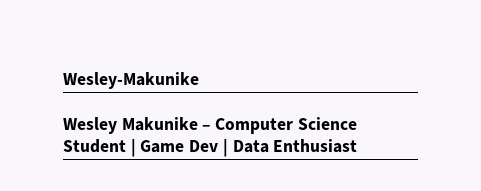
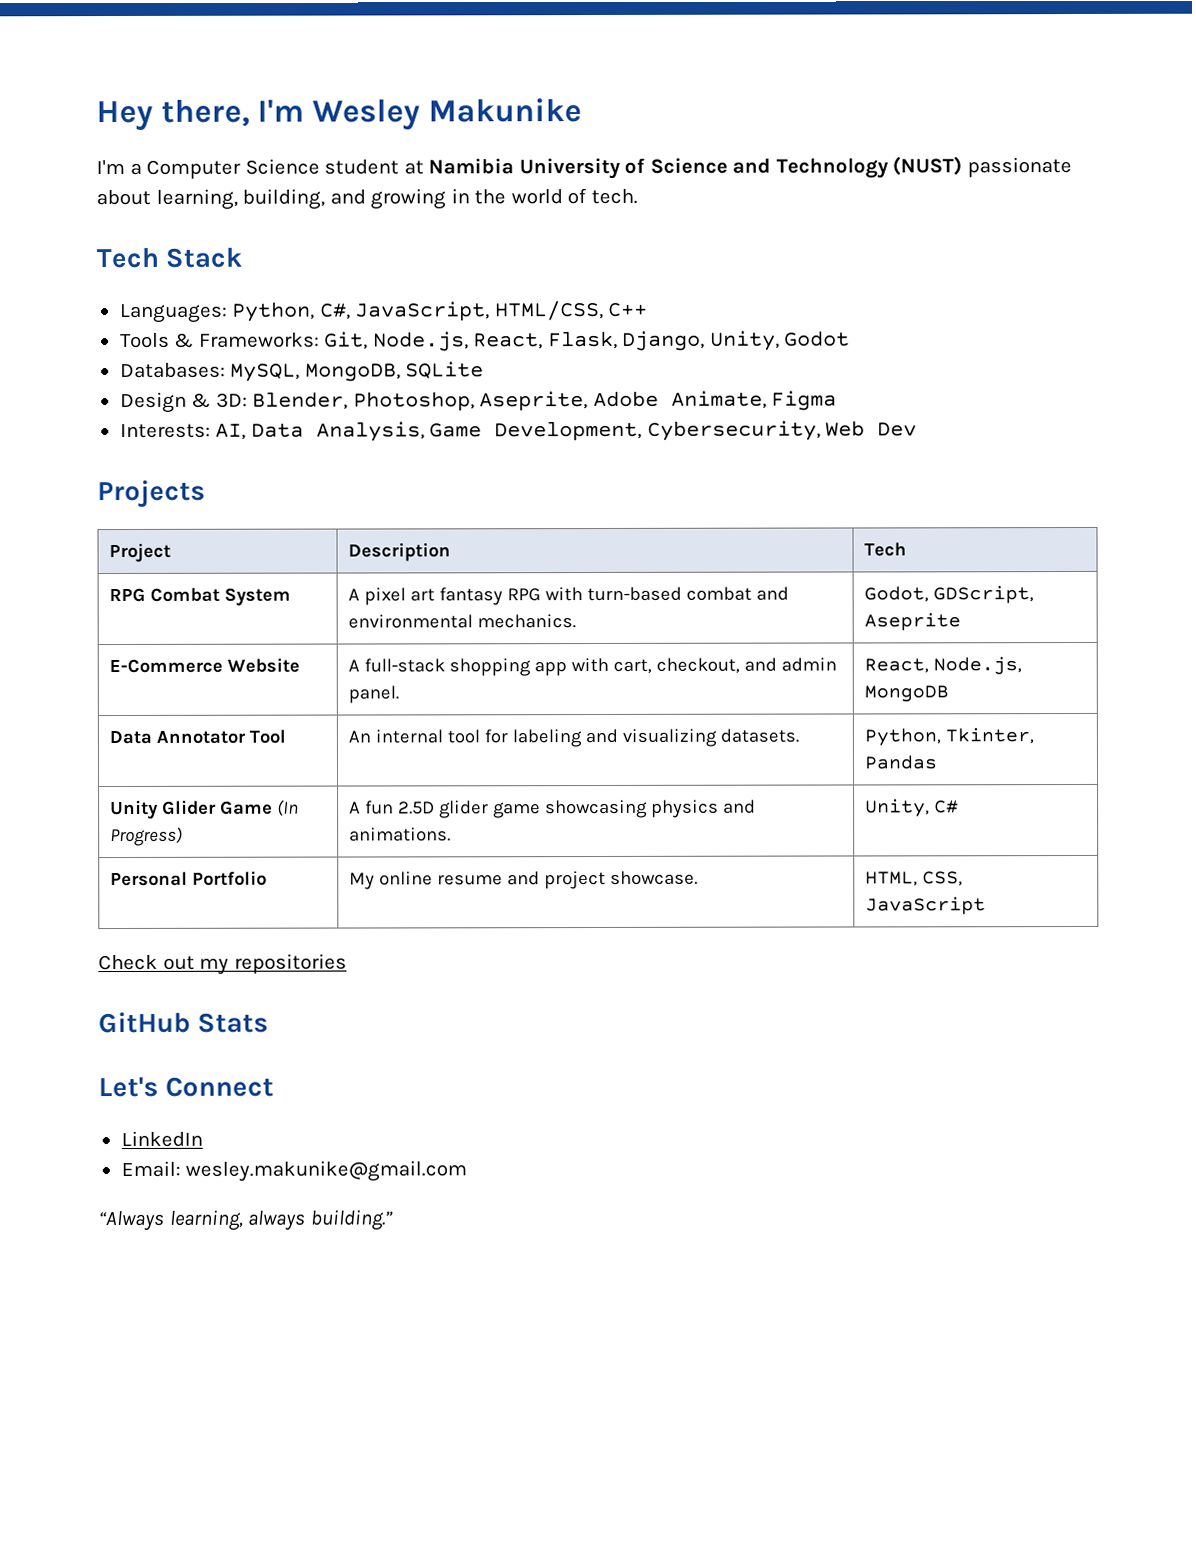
[63,72,199,89] Wesley-Makunike // -> [96,99,305,132] Hey there, I'm
[202,117,357,134] [63,139,358,157] – Computer Science Student | Game Dev | Data Enthusiast -> [96,156,1072,180] [96,188,638,210] [96,247,243,269] [119,300,649,324] [119,330,851,352] [119,361,485,382] [119,390,838,414] [119,420,918,442] [97,479,206,508] [109,542,172,563] [348,542,452,562] [864,542,908,557] [109,587,292,606] [348,586,790,606] [348,614,577,629] [864,585,1035,604] [864,612,962,631] [109,657,301,674] [348,657,838,677] [348,685,400,704] [864,656,1023,676] [864,685,950,703] [109,729,287,745] [348,728,800,748] [864,727,1035,747] [864,755,938,770] [110,799,300,820] [110,826,184,847] [349,799,757,819] [349,827,452,842] [865,798,960,818] [110,870,268,887] [349,870,699,890] [865,871,964,887] [865,896,987,915] [98,953,347,975] [98,1011,270,1034] [98,1076,275,1098] [120,1130,203,1148] [120,1160,468,1182] [98,1209,393,1232] // I'm a Computer Science student at Namibia University of Science and Technology (NUST) passionate about learning, building, and growing in the world of tech. // Tech Stack // Languages: Python, C#, JavaScript, HTML/CSS, C++ // Tools & Frameworks: Git, Node.js, React, Flask, Django, Unity, Godot // Databases: MySQL, MongoDB, SQLite // Design & 3D: Blender, Photoshop, Aseprite, Adobe Animate, Figma // Interests: AI, Data Analysis, Game Development, Cybersecurity, Web Dev // Projects // Project | Description | Tech // RPG Combat System | A pixel art fantasy RPG with turn-based combat and environmental mechanics. | Godot, GDScript, Aseprite // E-Commerce Website | A full-stack shopping app with cart, checkout, and admin panel. | React, Node.js, MongoDB // Data Annotator Tool | An internal tool for labeling and visualizing datasets. | Python, Tkinter, Pandas // Unity Glider Game (In Progress) | A fun 2.5D glider game showcasing physics and animations. | Unity, C# // Personal Portfolio | My online resume and project showcase. | HTML, CSS, JavaScript // Check out my repositories // GitHub Stats // Let's Connect // LinkedIn // Email: wesley.makunike@gmail.com // “Always learning, always building.”

